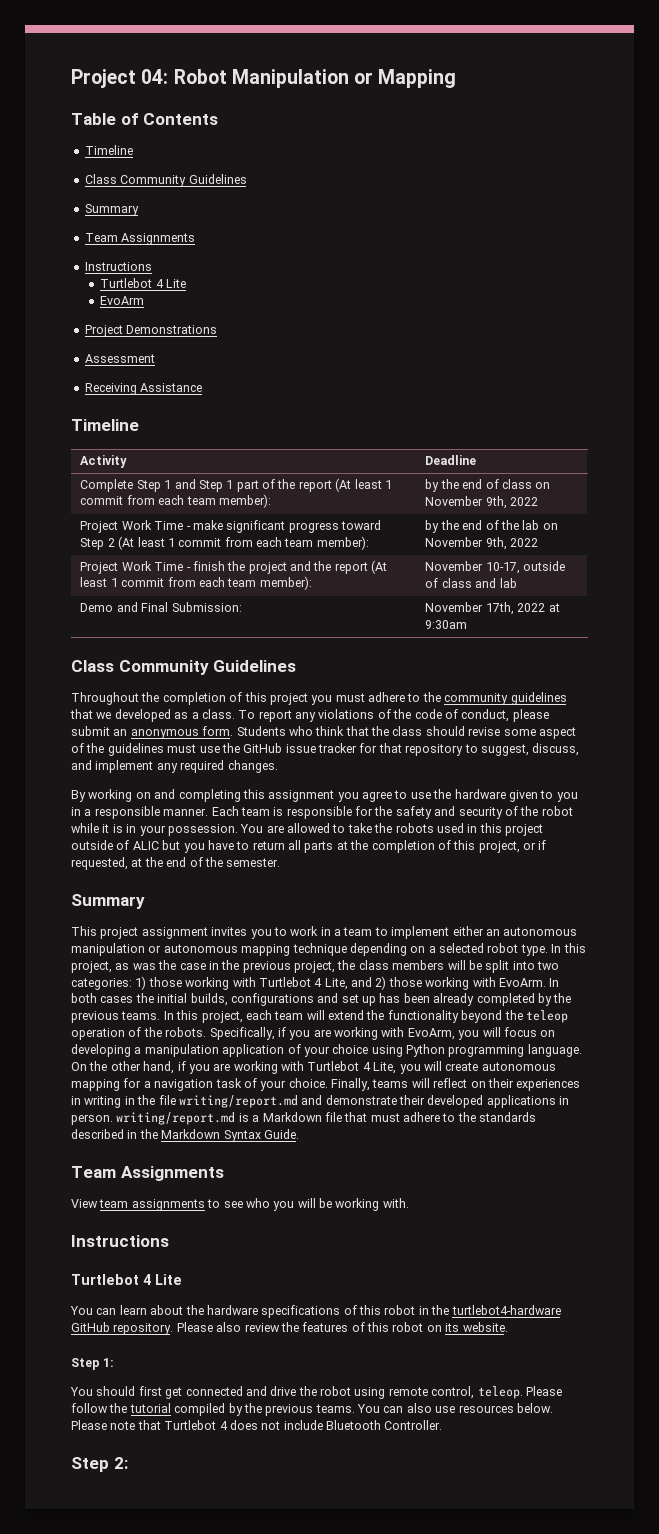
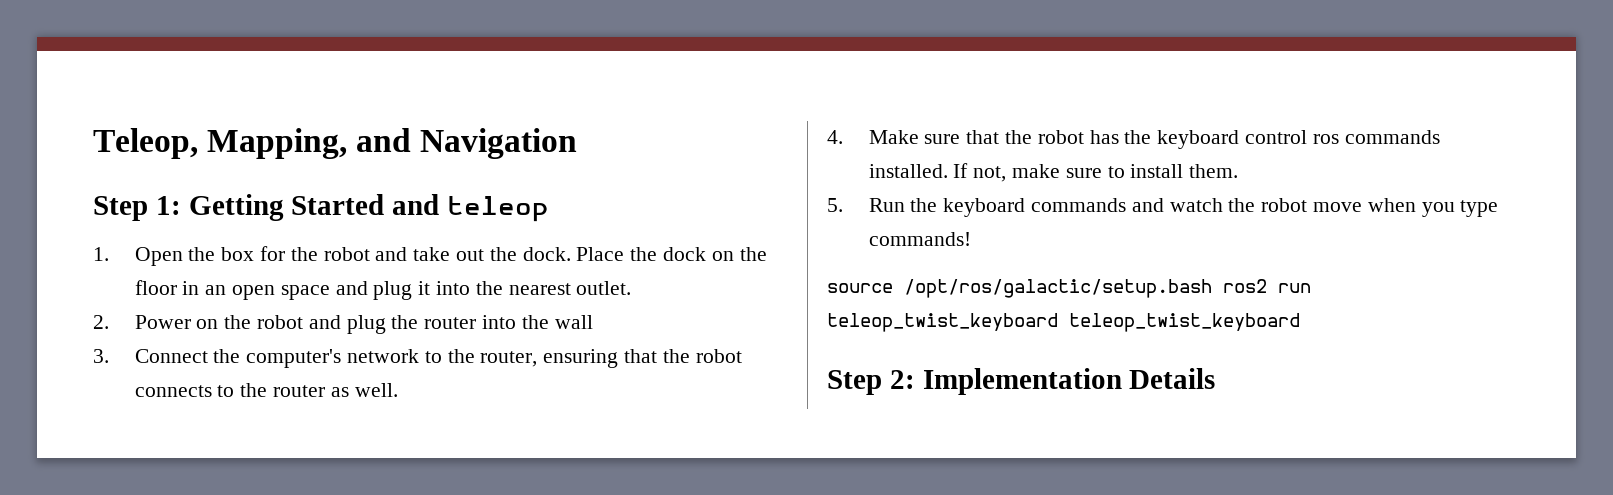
[71,69,457,88] [71,113,219,125] [84,145,133,155] [84,174,247,187] [84,204,139,216] [84,233,196,245] [84,262,152,271] [100,278,186,288] [100,296,145,305] [84,325,218,337] [84,354,155,363] [84,383,203,395] [71,419,139,431] [80,455,128,468] [425,455,477,465] [80,478,392,492] [80,494,271,508] [425,479,551,492] [425,496,539,509] [80,520,382,533] [80,536,369,550] [425,520,558,533] [425,537,539,550] [80,560,388,574] [80,576,312,590] [425,561,566,574] [425,578,517,588] [80,602,242,612] [425,602,560,615] [425,620,468,629] [71,660,297,675] [71,692,567,705] [70,709,549,722] [71,726,576,739] [71,743,580,756] [71,760,278,773] [71,789,578,802] [71,806,573,819] [71,823,543,836] [71,840,547,853] [71,857,281,870] [71,894,145,909] [71,926,578,939] [71,943,586,956] [71,960,559,973] [71,976,560,990] [71,993,572,1006] [71,1010,568,1023] [71,1027,556,1040] [71,1044,582,1057] [71,1061,556,1074] [71,1078,581,1091] [71,1095,570,1108] [71,1112,537,1125] [71,1129,299,1142] [71,1166,224,1181] [71,1198,409,1211] [71,1235,169,1247] [71,1274,182,1285] [70,1305,561,1318] [71,1322,508,1335] [71,1358,115,1370] [70,1386,562,1399] [71,1403,553,1416] [71,1420,443,1430] Project 04: Robot Manipulation or Mapping // Table of Contents // Timeline // Class Community Guidelines // Summary // Team Assignments // Instructions // Turtlebot 4 Lite // EvoArm // Project Demonstrations // Assessment // Receiving Assistance // Timeline // Activity | Deadline // Complete Step 1 and Step 1 part of the report (At least 1 commit from each team member): | by the end of class on November 9th, 2022 // Project Work Time - make significant progress toward Step 2 (At least 1 commit from each team member): | by the end of the lab on November 9th, 2022 // Project Work Time - finish the project and the report (At least 1 commit from each team member): | November 10-17, outside of class and lab // Demo and Final Submission: | November 17th, 2022 at 9:30am // Class Community Guidelines // Throughout the completion of this project you must adhere to the community guidelines that we developed as a class. To report any violations of the code of conduct, please submit an anonymous form. Students who think that the class should revise some aspect of the guidelines must use the GitHub issue tracker for that repository to suggest, discuss, and implement any required changes. // By working on and completing this assignment you agree to use the hardware given to you in a responsible manner. Each team is responsible for the safety and security of the robot while it is in your possession. You are allowed to take the robots used in this project outside of ALIC but you have to return all parts at the completion of this project, or if requested, at the end of the semester. // Summary // This project assignment invites you to work in a team to implement either an autonomous manipulation or autonomous mapping technique depending on a selected robot type. In this project, as was the case in the previous project, the class members will be split into two categories: 1) those working with Turtlebot 4 Lite, and 2) those working with EvoArm. In both cases the initial builds, configurations and set up has been already completed by the previous teams. In this project, each team will extend the functionality beyond the teleop operation of the robots. Specifically, if you are working with EvoArm, you will focus on developing a manipulation application of your choice using Python programming language. On the other hand, if you are working with Turtlebot 4 Lite, you will create autonomous mapping for a navigation task of your choice. Finally, teams will reflect on their experiences in writing in the file writing/report.md and demonstrate their developed applications in person. writing/report.md is a Markdown file that must adhere to the standards described in the Markdown Syntax Guide. // Team Assignments // View team assignments to see who you will be working with. // Instructions // Turtlebot 4 Lite // You can learn about the hardware specifications of this robot in the turtlebot4-hardware GitHub repository. Please also review the features of this robot on its website. // Step 1: // You should first get connected and drive the robot using remote control, teleop. Please follow the tutorial compiled by the previous teams. You can also use resources below. Please note that Turtlebot 4 does not include Bluetooth Controller. -> [93,128,578,159] [93,194,550,222] [93,246,767,266] [134,280,632,300] [93,315,593,334] [93,349,742,368] [134,383,398,397] [827,130,1440,149] [868,163,1239,182] [827,198,1499,217] [868,232,971,246] [827,279,1311,298] [827,313,1300,332] Teleop, Mapping, and Navigation // Step 1: Getting Started and teleop // 1. Open the box for the robot and take out the dock. Place the dock on the floor in an open space and plug it into the nearest outlet. // 2. Power on the robot and plug the router into the wall // 3. Connect the computer's network to the router, ensuring that the robot connects to the router as well. // 4. Make sure that the robot has the keyboard control ros commands installed. If not, make sure to install them. // 5. Run the keyboard commands and watch the robot move when you type commands! // source /opt/ros/galactic/setup.bash ros2 run teleop_twist_keyboard teleop_twist_keyboard
(128, 1463) none -> [922,368,1216,395] Implementation Details

